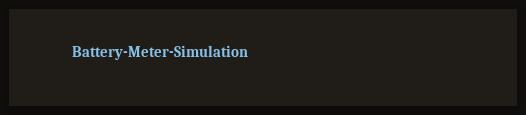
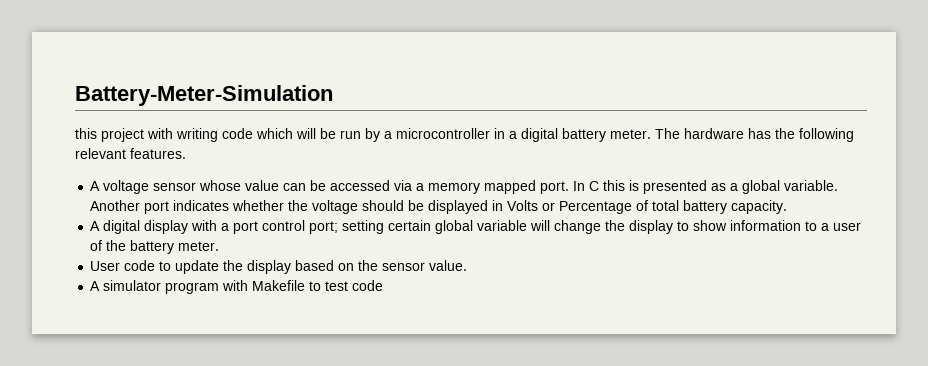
(248, 52) none -> [75,128,854,142] [75,148,186,159] [90,180,839,194] [90,200,788,214] [90,220,862,234] [90,240,220,254] [90,260,468,274] [90,280,384,294] // this project with writing code which will be run by a microcontroller in a digital battery meter. The hardware has the following relevant features. // A voltage sensor whose value can be accessed via a memory mapped port. In C this is presented as a global variable. Another port indicates whether the voltage should be displayed in Volts or Percentage of total battery capacity. // A digital display with a port control port; setting certain global variable will change the display to show information to a user of the battery meter. // User code to update the display based on the sensor value. // A simulator program with Makefile to test code

